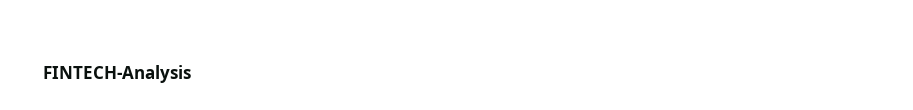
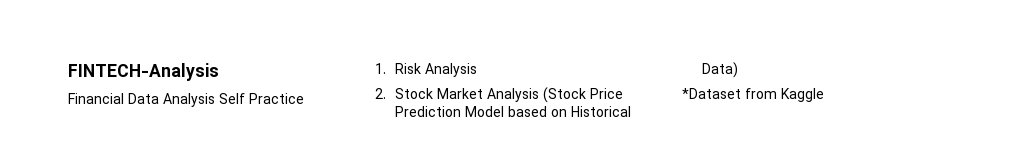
(191, 74) none -> [68,93,304,107] [375,63,477,77] [375,87,623,103] [394,106,631,117] [701,62,738,78] [682,88,824,102] // Financial Data Analysis Self Practice // 1. Risk Analysis // 2. Stock Market Analysis (Stock Price Prediction Model based on Historical Data) // *Dataset from Kaggle

